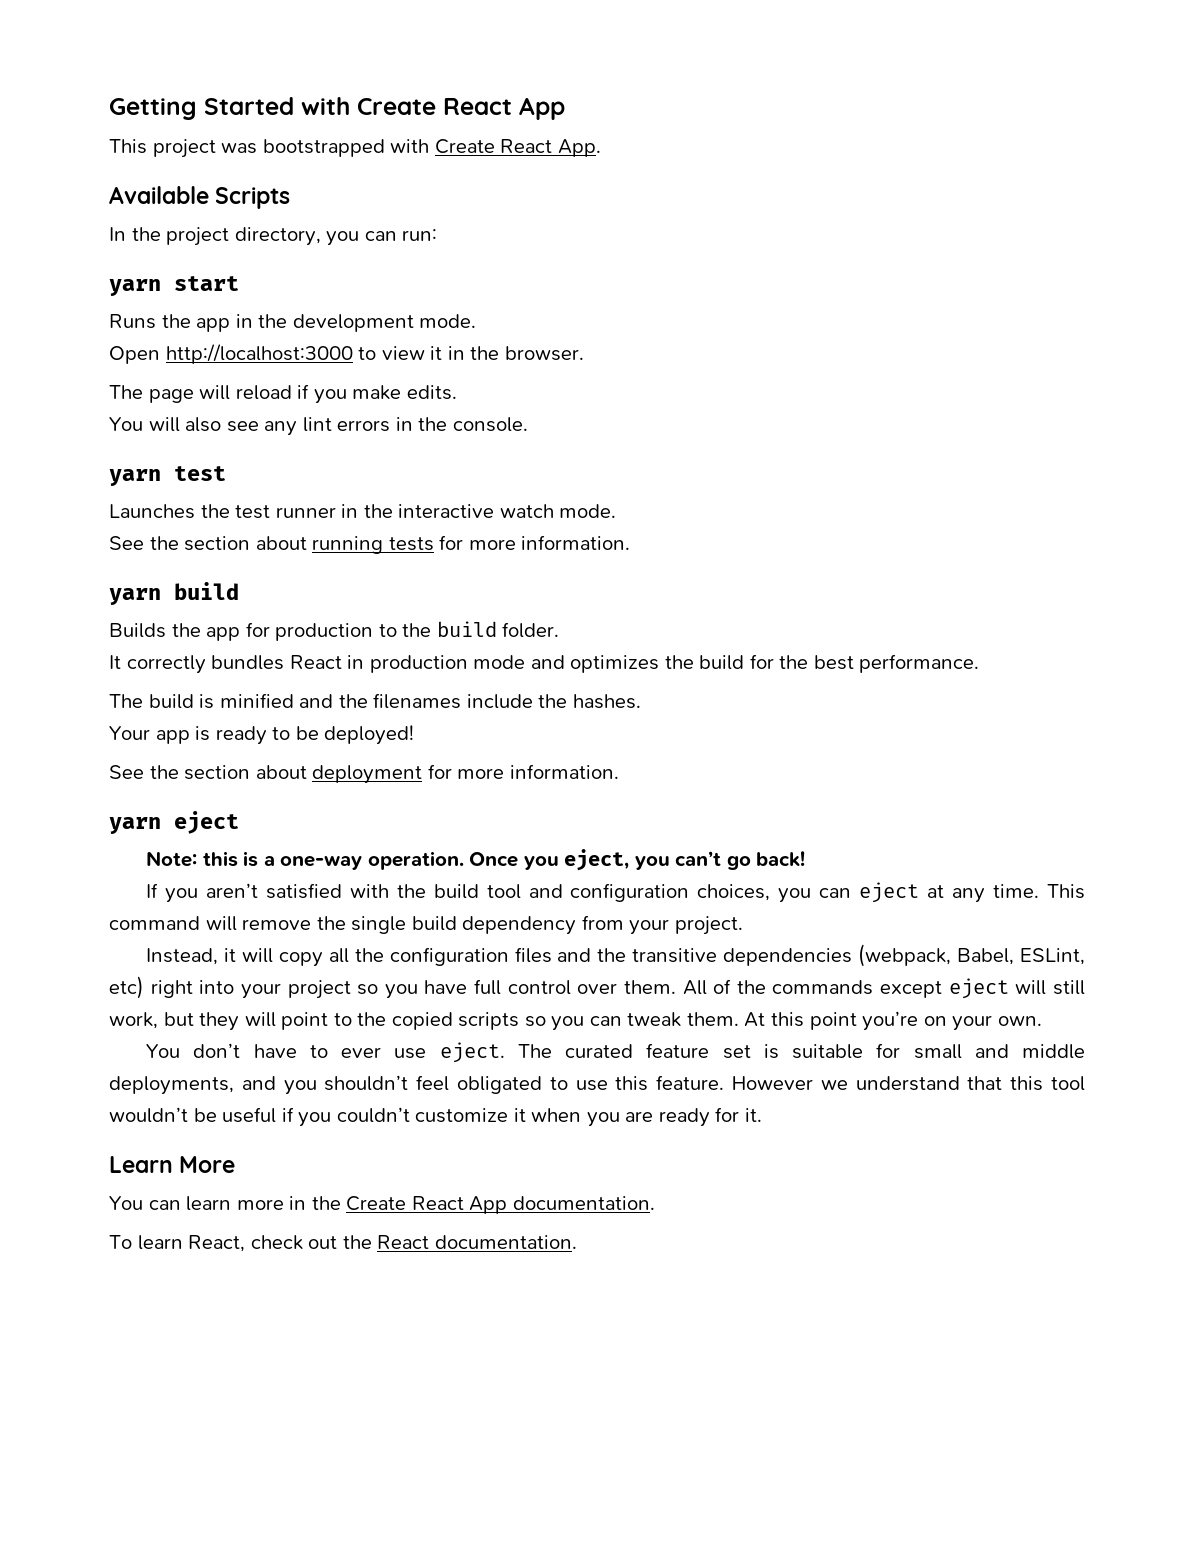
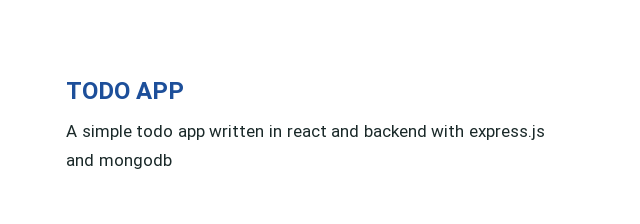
[109,97,565,120] [109,139,601,158] [109,186,291,209] [109,227,438,246] [109,276,239,296] [109,314,477,332] [109,344,584,364] [109,384,457,404] [109,417,528,436] [109,466,226,486] [109,504,617,519] [109,535,631,554] [109,582,239,605] [109,621,560,641] [109,654,980,674] [109,693,641,709] [109,725,415,745] [109,764,619,784] [109,811,239,834] [146,849,806,871] [146,882,1086,903] [109,915,743,935] [146,944,1086,967] [109,976,1086,999] [109,1011,1042,1031] [146,1042,1085,1063] [109,1075,1085,1095] [109,1107,762,1127] [109,1156,236,1173] [109,1196,655,1214] [109,1235,577,1252] Getting Started with Create React App // This project was bootstrapped with Create React App. // Available Scripts // In the project directory, you can run: // yarn start // Runs the app in the development mode. // Open http://localhost:3000 to view it in the browser. // The page will reload if you make edits. // You will also see any lint errors in the console. // yarn test // Launches the test runner in the interactive watch mode. // See the section about running tests for more information. // yarn build // Builds the app for production to the build folder. // It correctly bundles React in production mode and optimizes the build for the best performance. // The build is minified and the filenames include the hashes. // Your app is ready to be deployed! // See the section about deployment for more information. // yarn eject // Note: this is a one-way operation. Once you eject, you can’t go back! // If you aren’t satisfied with the build tool and configuration choices, you can eject at any time. This command will remove the single build dependency from your project. // Instead, it will copy all the configuration files and the transitive dependencies (webpack, Babel, ESLint, etc) right into your project so you have full control over them. All of the commands except eject will still work, but they will point to the copied scripts so you can tweak them. At this point you’re on your own. // You don’t have to ever use eject. The curated feature set is suitable for small and middle deployments, and you shouldn’t feel obligated to use this feature. However we understand that this tool wouldn’t be useful if you couldn’t customize it when you are ready for it. // Learn More // You can learn more in the Create React App documentation. // To learn React, check out the React documentation. -> [66,82,185,99] [66,125,545,140] [66,154,172,169] TODO APP // A simple todo app written in react and backend with express.js and mongodb

